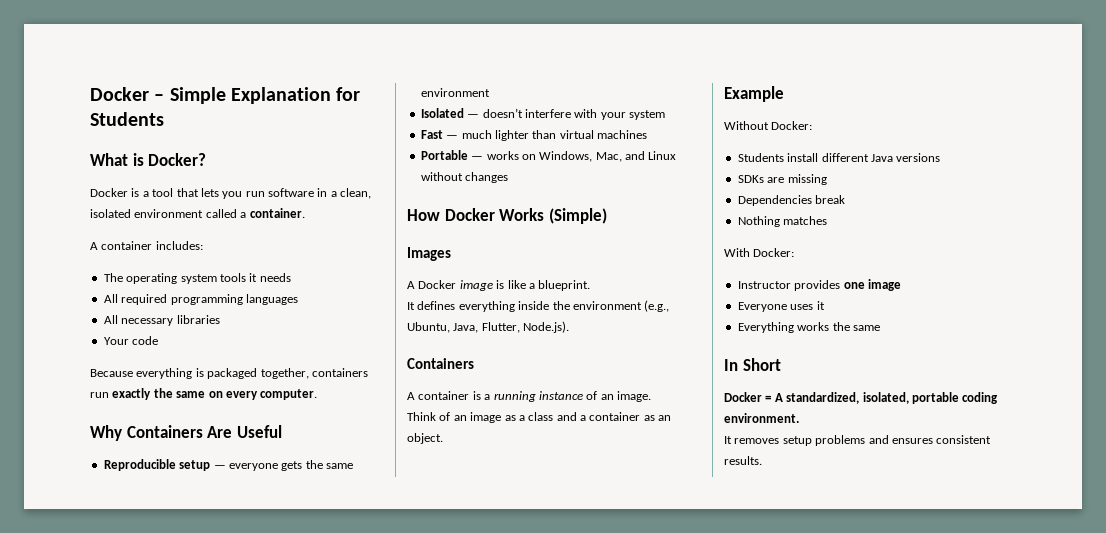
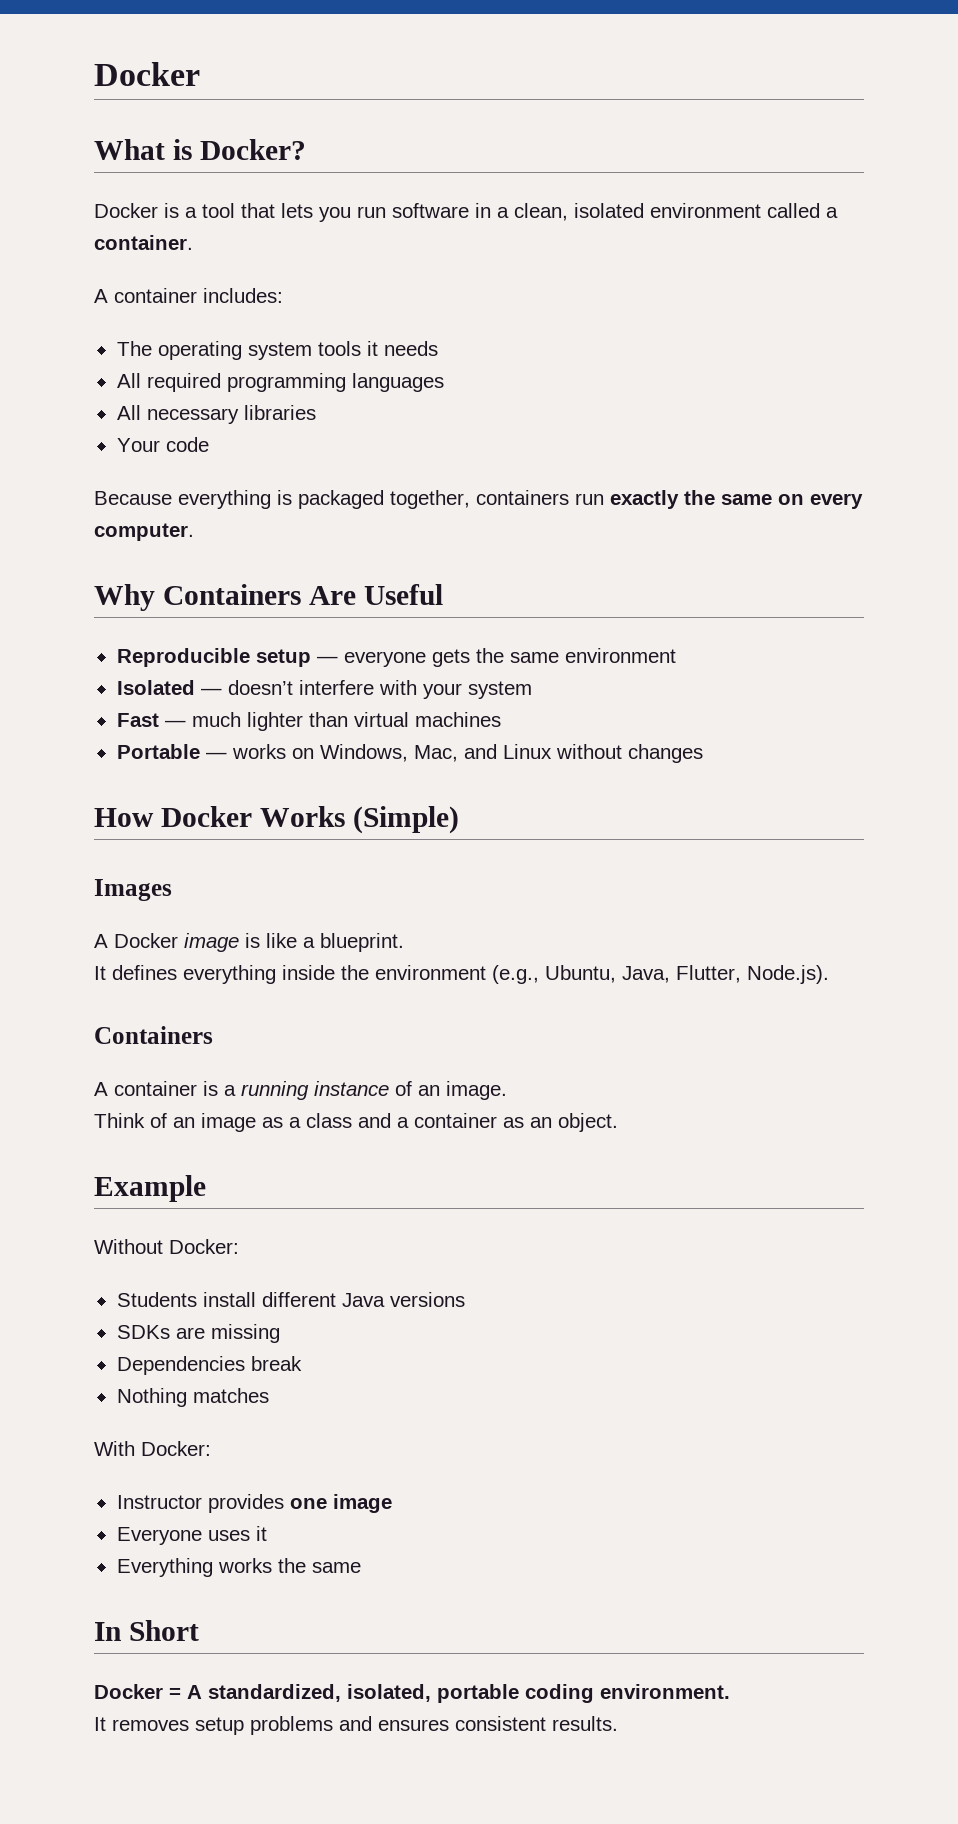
[90,87,361,104] [90,112,164,126] Docker – Simple Explanation for Students -> [94,62,200,86] Docker

